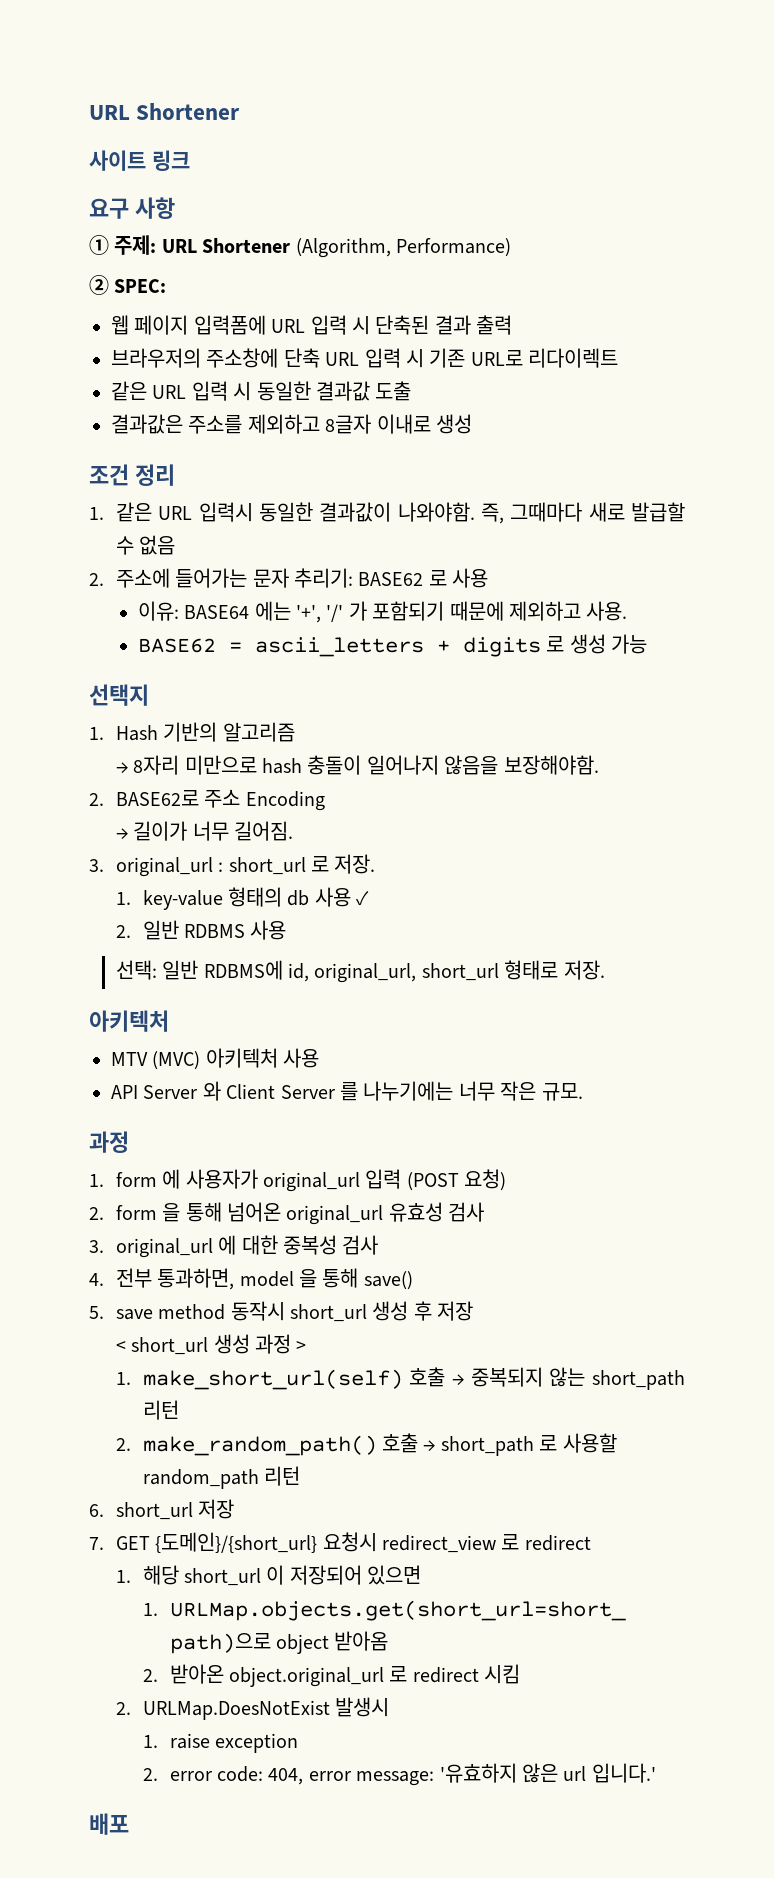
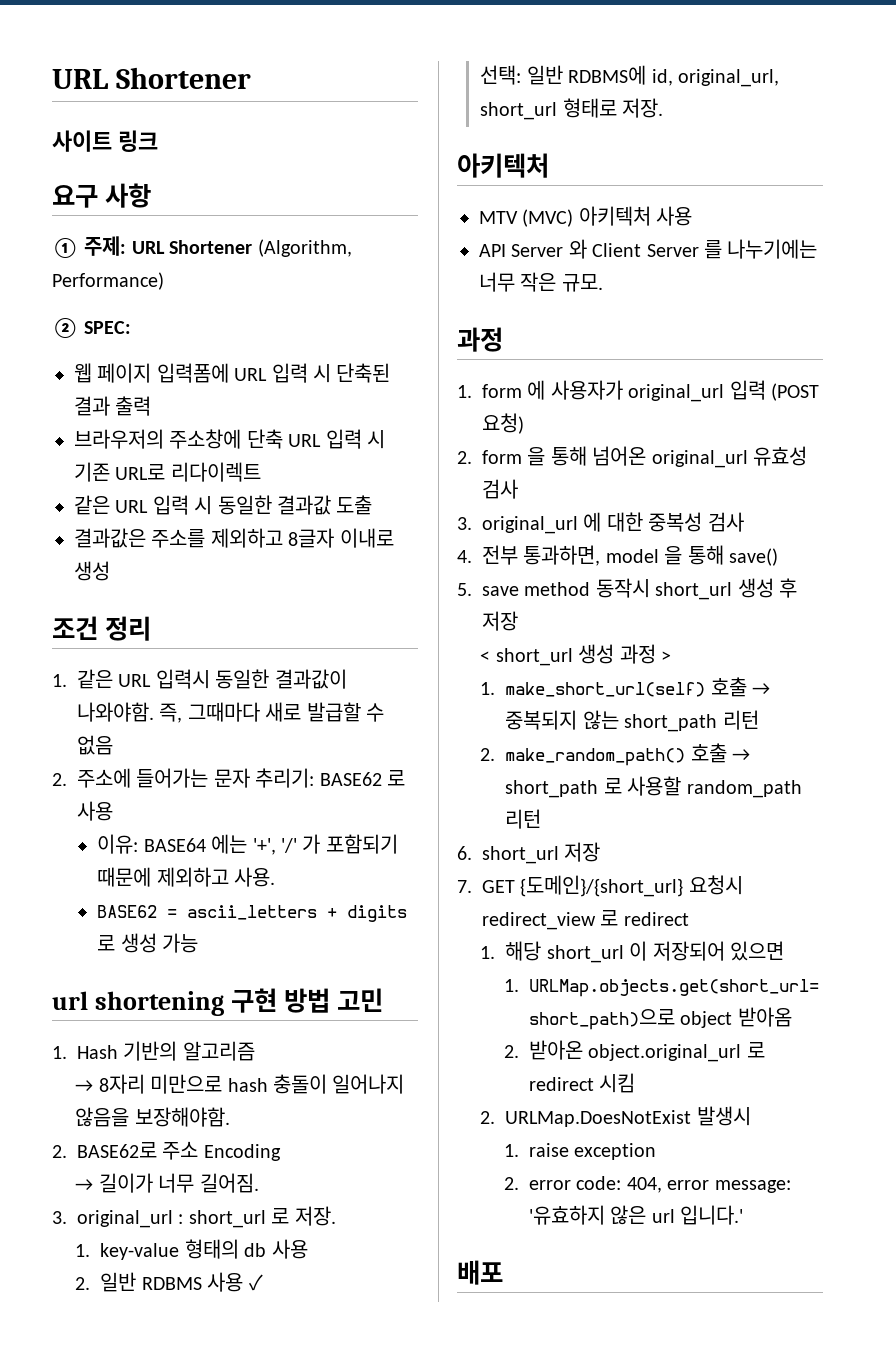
[89,684,149,706] 선택지 -> [52,988,383,1016] url shortening 구현 방법 고민
[356,891,370,906] ✓ -> (308, 1249) none
(287, 930) none -> [248,1274,263,1291] ✓

